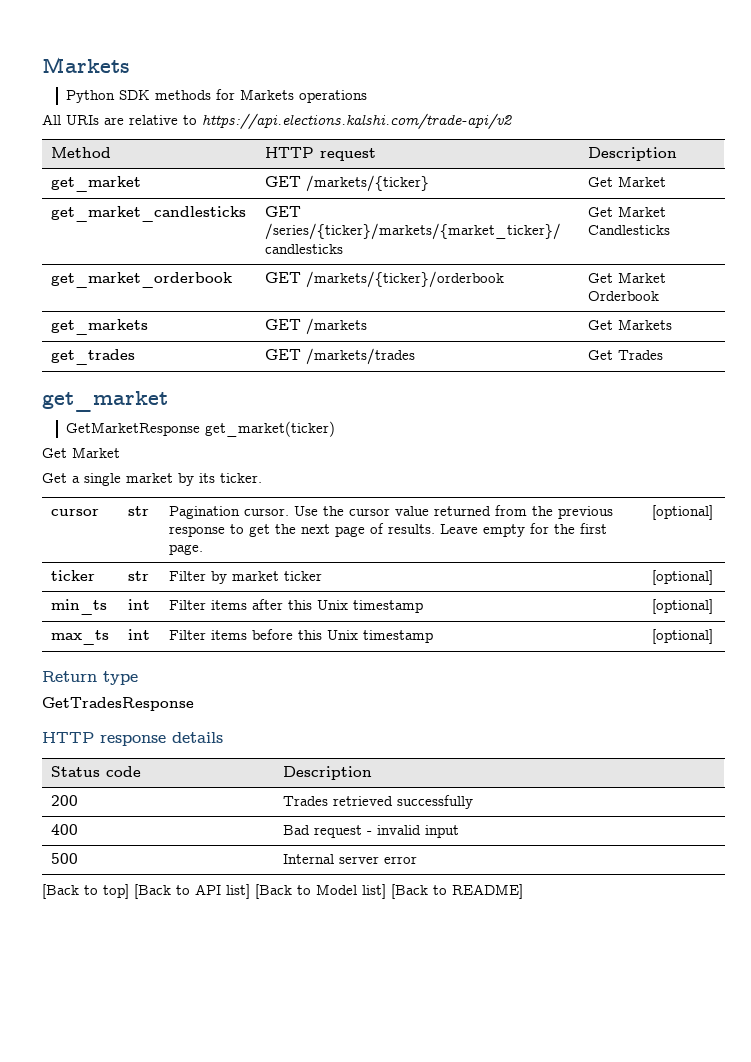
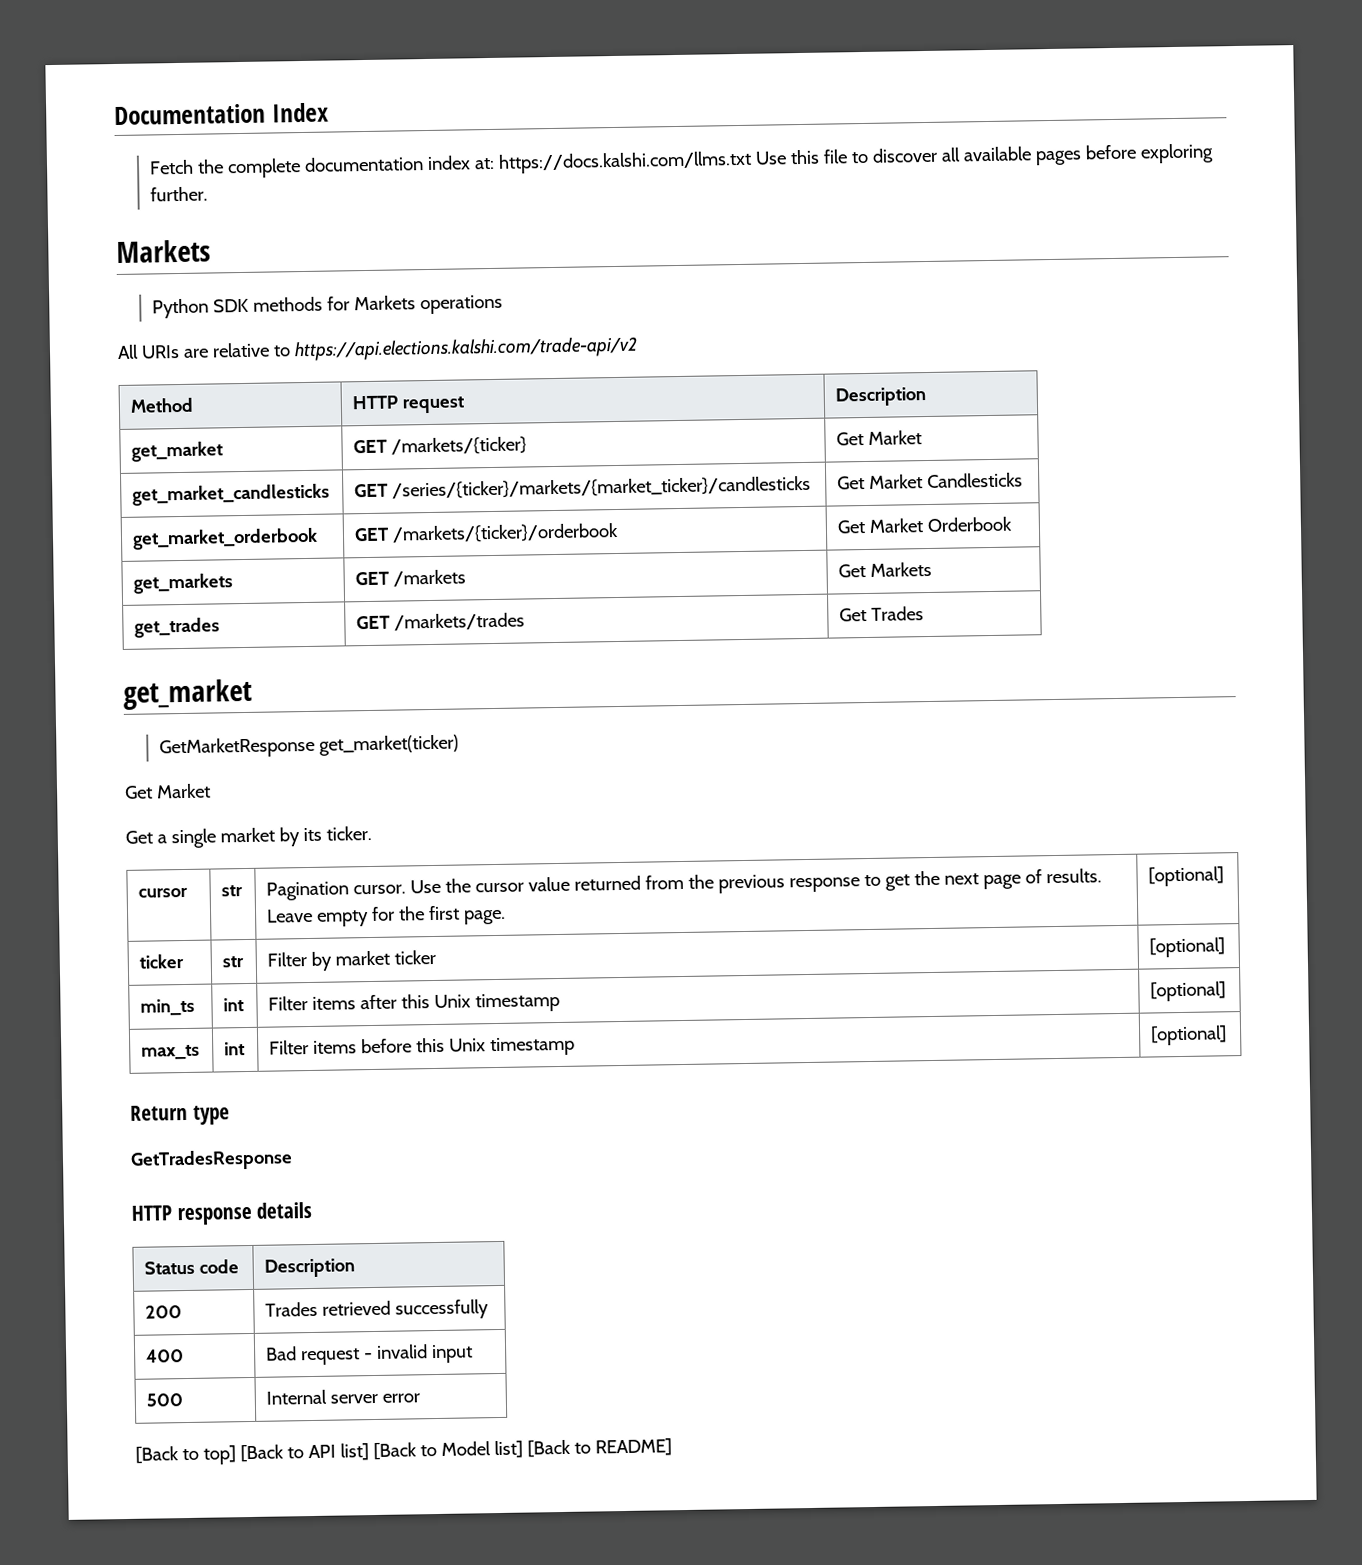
(42, 65) none -> [114,102,329,126] [148,143,1214,179] [149,186,208,202] Documentation Index // Fetch the complete documentation index at: https://docs.kalshi.com/llms.txt Use this file to discover all available pages before exploring further. //

